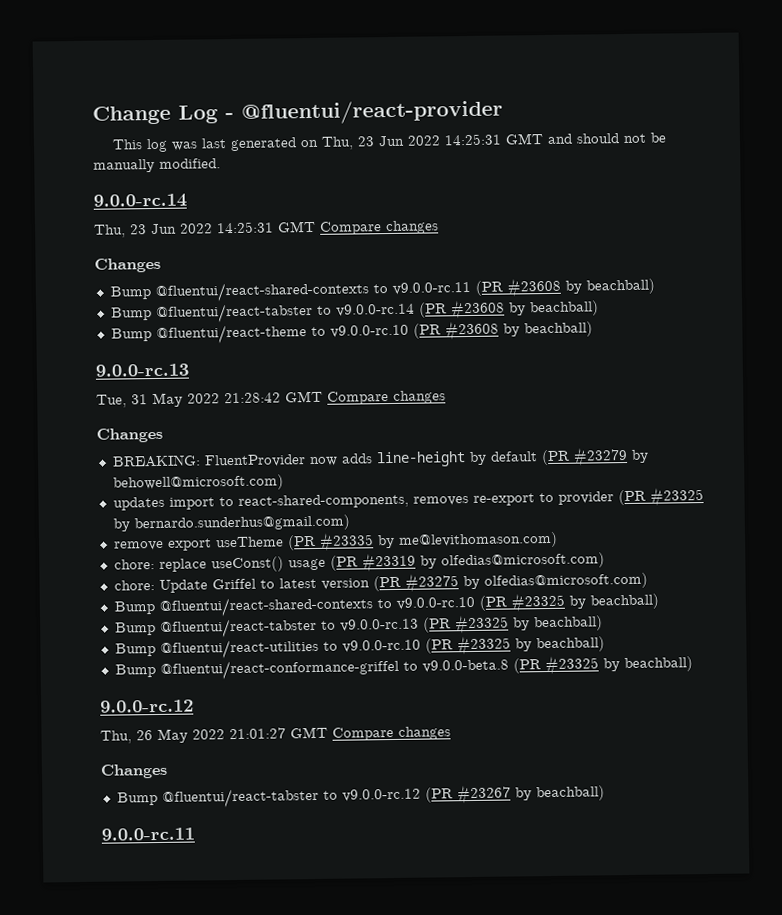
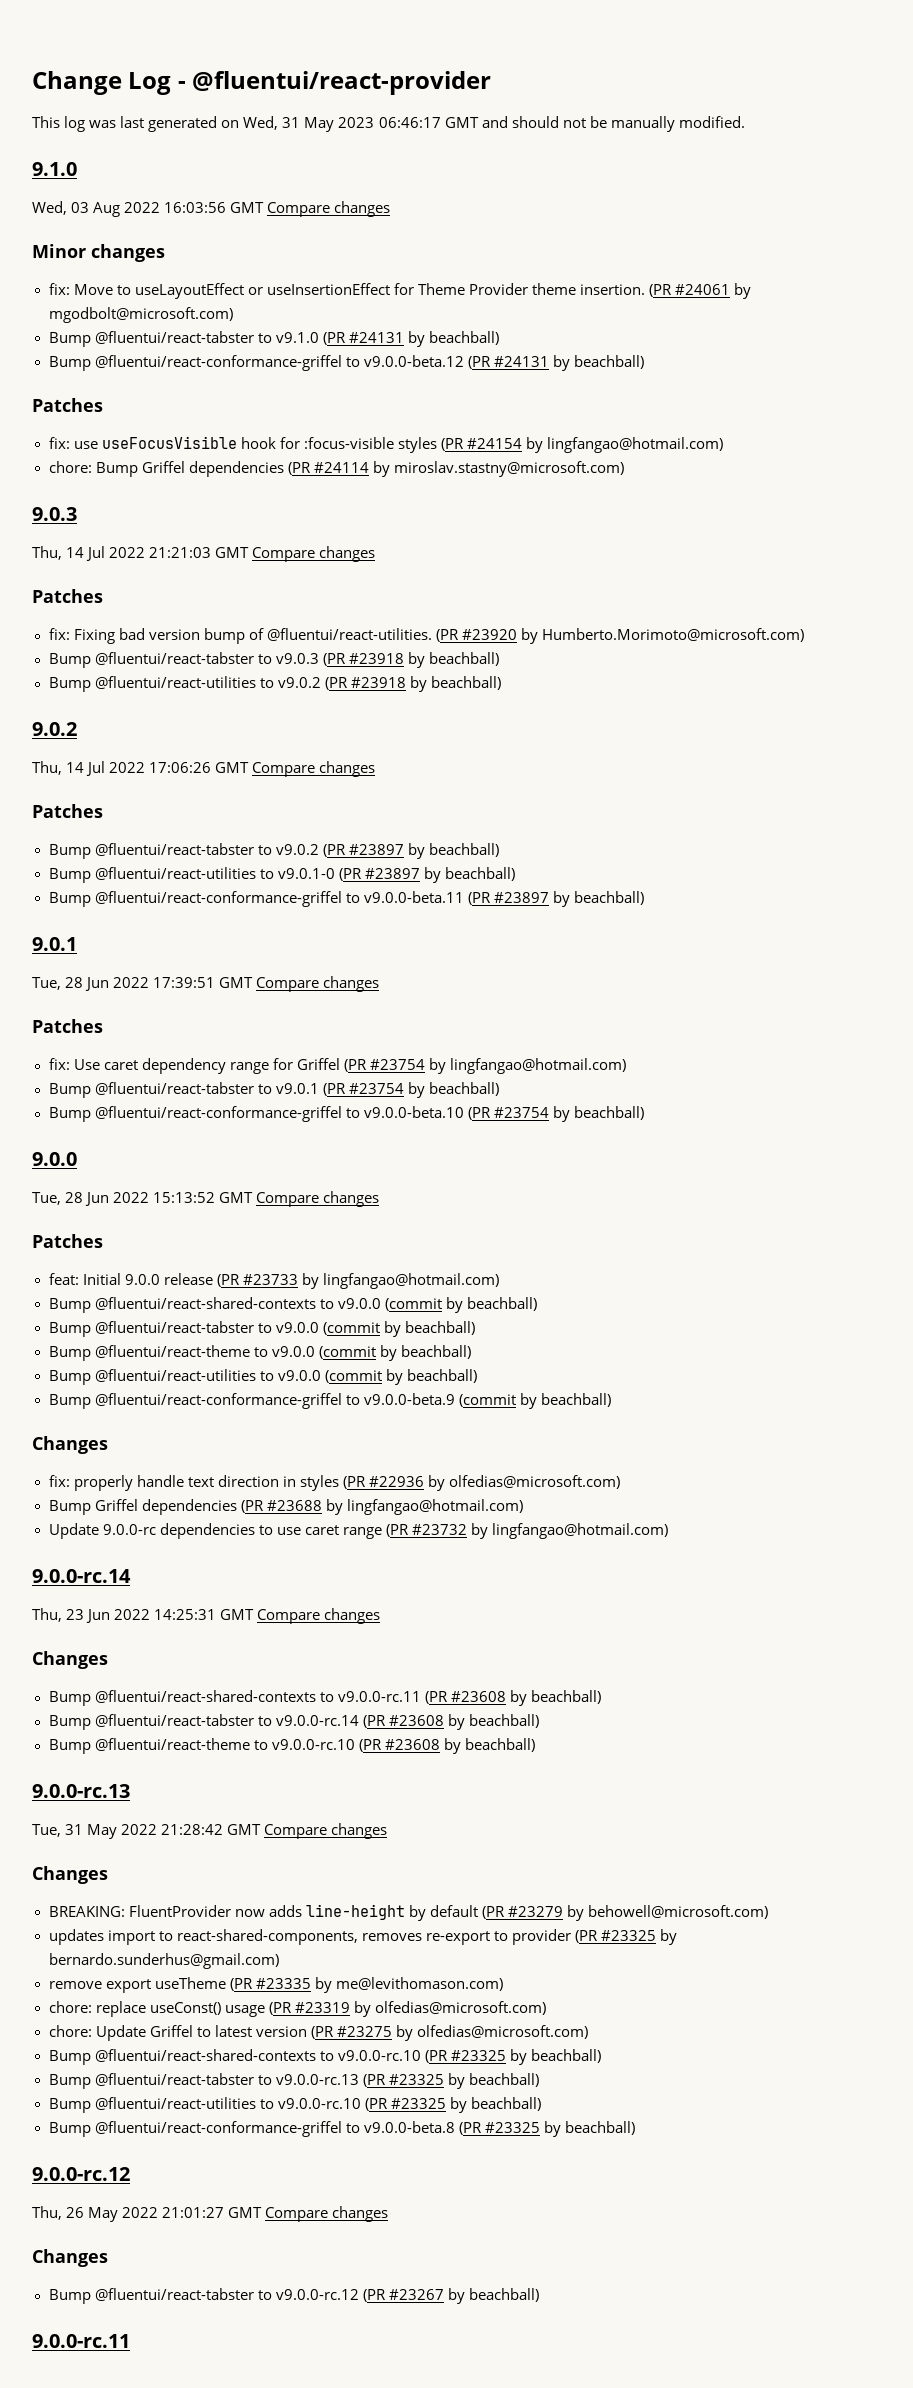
[320,133,502,150] Thu, 23 Jun 2022 14:25:31 -> [243,116,441,132] Wed, 31 May 2023 06:46:17
(221, 163) none -> [32,162,77,176] [32,201,391,217] [32,244,165,262] [48,283,752,299] [48,307,233,323] [48,331,499,347] [48,355,644,371] [32,398,103,412] [48,436,724,453] [48,461,624,477] [32,507,77,521] [32,546,376,562] [32,589,103,603] [48,628,804,644] [48,652,499,668] [48,676,501,692] [32,722,77,736] [32,761,376,777] [32,804,103,818] [48,843,499,859] [48,867,515,883] [48,891,644,907] [32,937,77,951] [32,976,380,992] [32,1019,103,1033] [48,1058,626,1074] [48,1082,499,1098] [48,1106,644,1122] [32,1152,77,1166] [32,1191,380,1207] [32,1234,103,1248] [48,1273,499,1289] [48,1297,537,1313] [48,1321,475,1337] [48,1345,471,1361] [48,1369,477,1385] [48,1393,611,1409] [32,1436,108,1454] [48,1475,620,1491] [48,1499,523,1515] [48,1523,669,1539] // 9.1.0 // Wed, 03 Aug 2022 16:03:56 GMT Compare changes // Minor changes // fix: Move to useLayoutEffect or useInsertionEffect for Theme Provider theme insertion. (PR #24061 by mgodbolt@microsoft.com) // Bump @fluentui/react-tabster to v9.1.0 (PR #24131 by beachball) // Bump @fluentui/react-conformance-griffel to v9.0.0-beta.12 (PR #24131 by beachball) // Patches // fix: use useFocusVisible hook for :focus-visible styles (PR #24154 by lingfangao@hotmail.com) // chore: Bump Griffel dependencies (PR #24114 by miroslav.stastny@microsoft.com) // 9.0.3 // Thu, 14 Jul 2022 21:21:03 GMT Compare changes // Patches // fix: Fixing bad version bump of @fluentui/react-utilities. (PR #23920 by Humberto.Morimoto@microsoft.com) // Bump @fluentui/react-tabster to v9.0.3 (PR #23918 by beachball) // Bump @fluentui/react-utilities to v9.0.2 (PR #23918 by beachball) // 9.0.2 // Thu, 14 Jul 2022 17:06:26 GMT Compare changes // Patches // Bump @fluentui/react-tabster to v9.0.2 (PR #23897 by beachball) // Bump @fluentui/react-utilities to v9.0.1-0 (PR #23897 by beachball) // Bump @fluentui/react-conformance-griffel to v9.0.0-beta.11 (PR #23897 by beachball) // 9.0.1 // Tue, 28 Jun 2022 17:39:51 GMT Compare changes // Patches // fix: Use caret dependency range for Griffel (PR #23754 by lingfangao@hotmail.com) // Bump @fluentui/react-tabster to v9.0.1 (PR #23754 by beachball) // Bump @fluentui/react-conformance-griffel to v9.0.0-beta.10 (PR #23754 by beachball) // 9.0.0 // Tue, 28 Jun 2022 15:13:52 GMT Compare changes // Patches // feat: Initial 9.0.0 release (PR #23733 by lingfangao@hotmail.com) // Bump @fluentui/react-shared-contexts to v9.0.0 (commit by beachball) // Bump @fluentui/react-tabster to v9.0.0 (commit by beachball) // Bump @fluentui/react-theme to v9.0.0 (commit by beachball) // Bump @fluentui/react-utilities to v9.0.0 (commit by beachball) // Bump @fluentui/react-conformance-griffel to v9.0.0-beta.9 (commit by beachball) // Changes // fix: properly handle text direction in styles (PR #22936 by olfedias@microsoft.com) // Bump Griffel dependencies (PR #23688 by lingfangao@hotmail.com) // Update 9.0.0-rc dependencies to use caret range (PR #23732 by lingfangao@hotmail.com)

